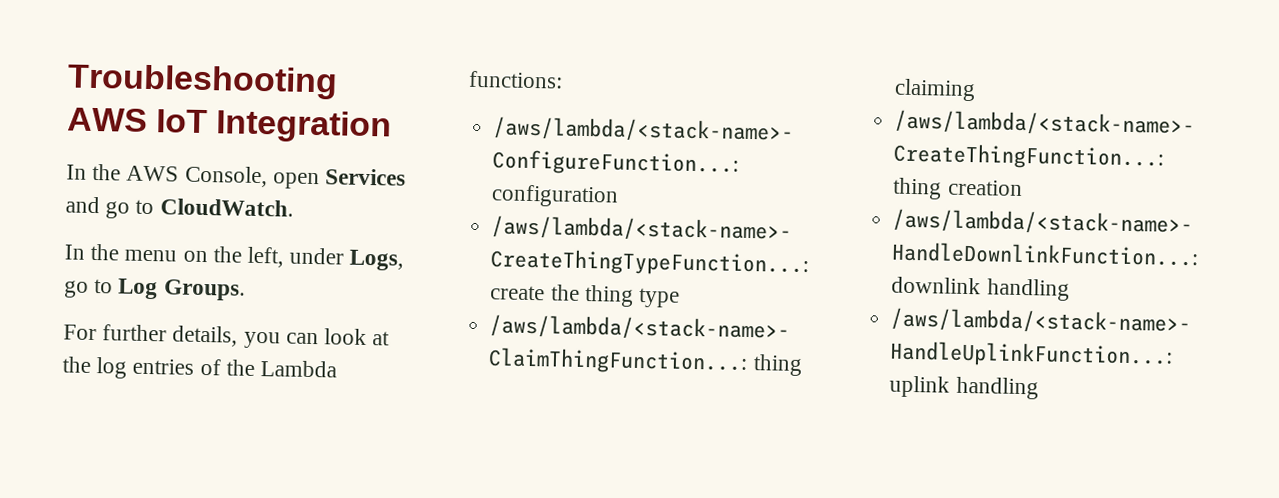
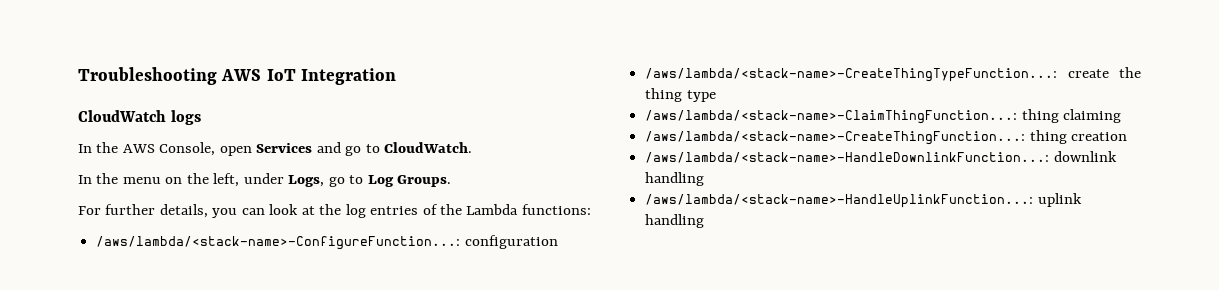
(393, 126) none -> [78,110,201,125] // CloudWatch logs

